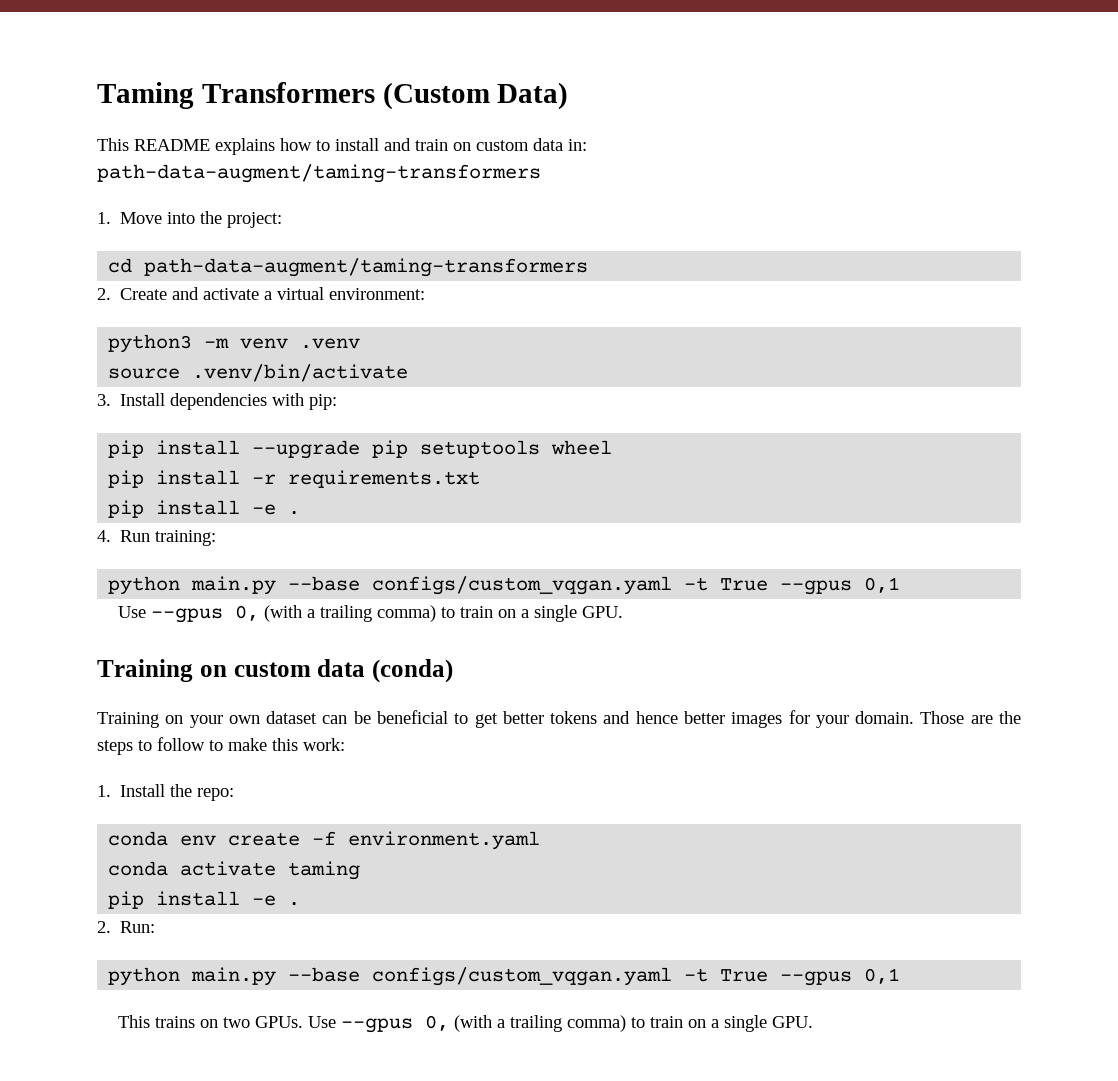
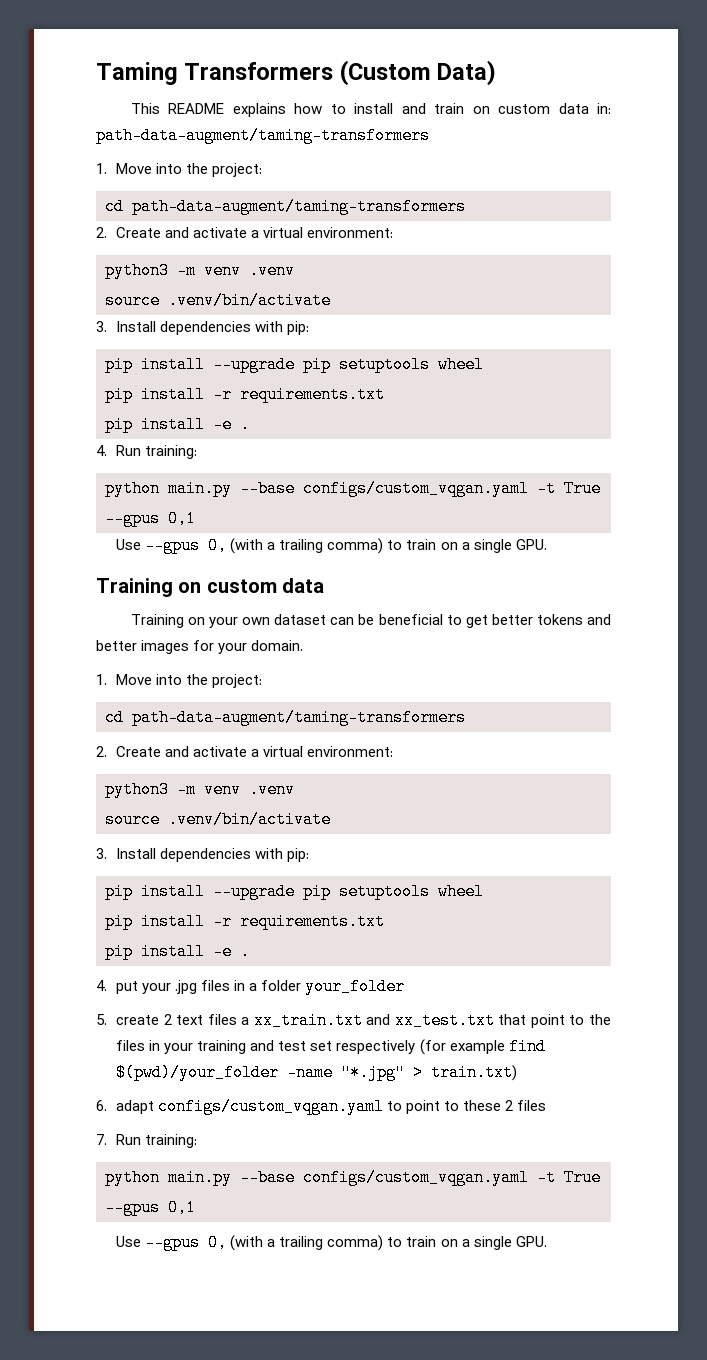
[372,659,453,683] (conda) -> (325, 585) none
[635,711,678,724] hence -> (612, 619) none
[920,711,1022,724] [97,737,345,755] [97,784,235,801] [108,831,541,850] [108,861,361,880] [108,891,301,909] [97,921,156,933] [108,967,901,986] [118,1015,304,1028] Those are the steps to follow to make this work: // 1. Install the repo: // conda env create -f environment.yaml // conda activate taming // pip install -e . // 2. Run: // python main.py --base configs/custom_vqgan.yaml -t True --gpus 0,1 // This trains on two GPUs. -> [96,674,263,688] [105,709,466,726] [96,746,394,757] [105,781,295,798] [105,811,331,828] [96,848,310,862] [105,883,484,900] [105,913,385,930] [105,943,250,960] [96,978,406,995] [96,1012,611,1029] [116,1038,546,1055] [116,1064,518,1081] [96,1098,547,1115] [96,1134,198,1148] [105,1169,601,1186] [105,1199,196,1216] // 1. Move into the project: // cd path-data-augment/taming-transformers // 2. Create and activate a virtual environment: // python3 -m venv .venv // source .venv/bin/activate // 3. Install dependencies with pip: // pip install --upgrade pip setuptools wheel // pip install -r requirements.txt // pip install -e . // 4. put your .jpg files in a folder your_folder // 5. create 2 text files a xx_train.txt and xx_test.txt that point to the files in your training and test set respectively (for example find $(pwd)/your_folder -name "*.jpg" > train.txt) // 6. adapt configs/custom_vqgan.yaml to point to these 2 files // 7. Run training: // python main.py --base configs/custom_vqgan.yaml -t True --gpus 0,1 //

